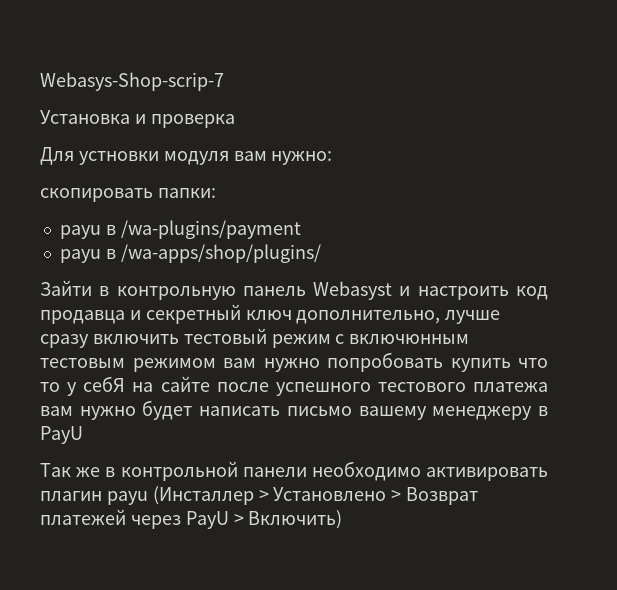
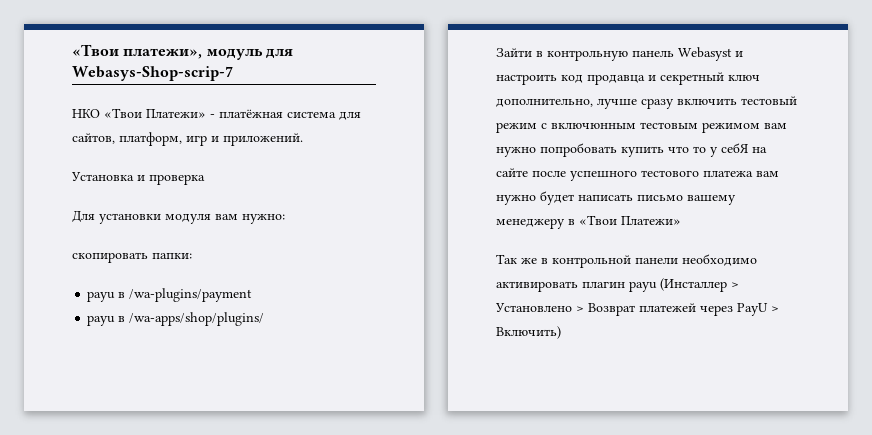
[40,72,224,91] Webasys-Shop-scrip-7 -> [72,44,293,60] [72,66,233,81] [72,108,361,120] [72,132,303,146] «Твои платежи», модуль для Webasys-Shop-scrip-7 // НКО «Твои Платежи» - платёжная система для сайтов, платформ, игр и приложений.
[78,151,159,165] устновки -> [99,213,161,224] установки
[40,426,83,444] PayU -> [579,215,681,225] «Твои Платежи»

